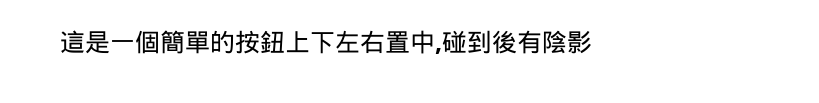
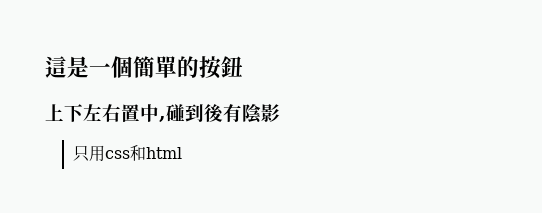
(285, 42) none -> (243, 67) //
(592, 42) none -> [72,145,182,162] // 只用css和html

